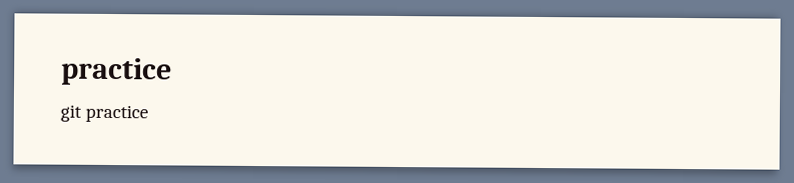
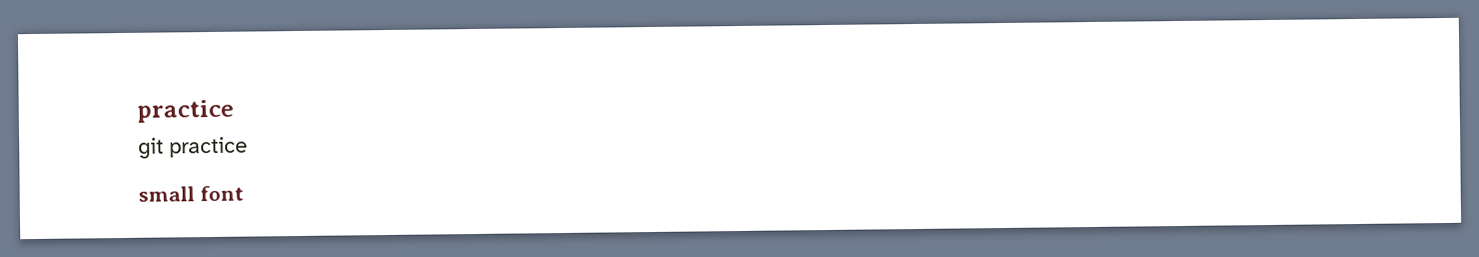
(149, 113) none -> [138,185,244,202] // small font

